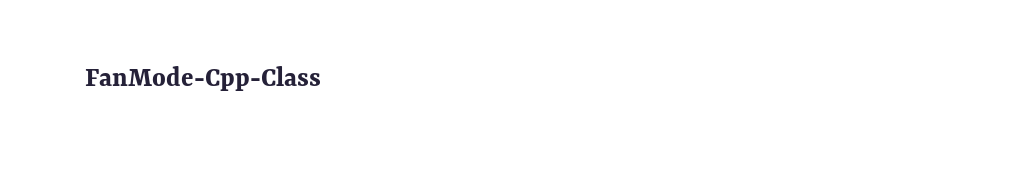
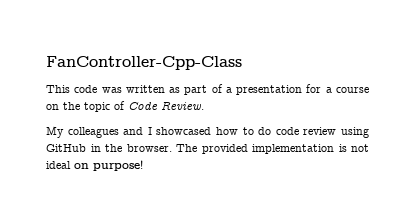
[85,66,321,91] FanMode-Cpp-Class -> [46,56,242,70] [46,84,369,95] [46,101,204,112] [46,126,369,138] [46,144,369,154] [46,160,143,171] FanController-Cpp-Class // This code was written as part of a presentation for a course on the topic of Code Review. // My colleagues and I showcased how to do code review using GitHub in the browser. The provided implementation is not ideal on purpose!

